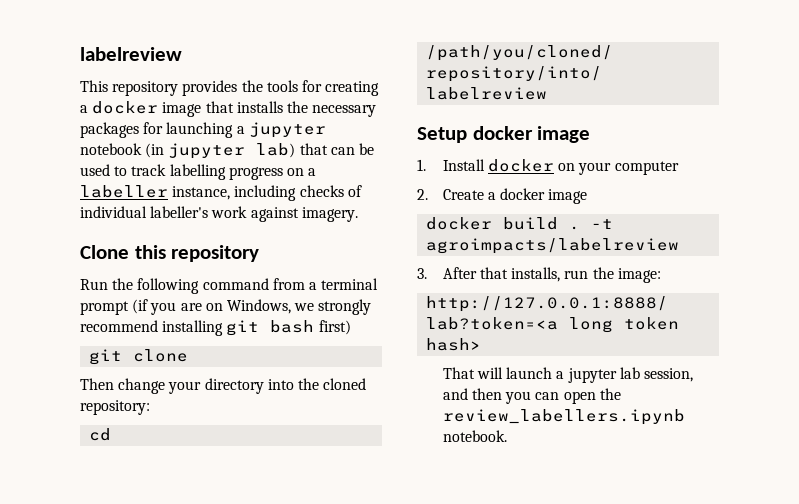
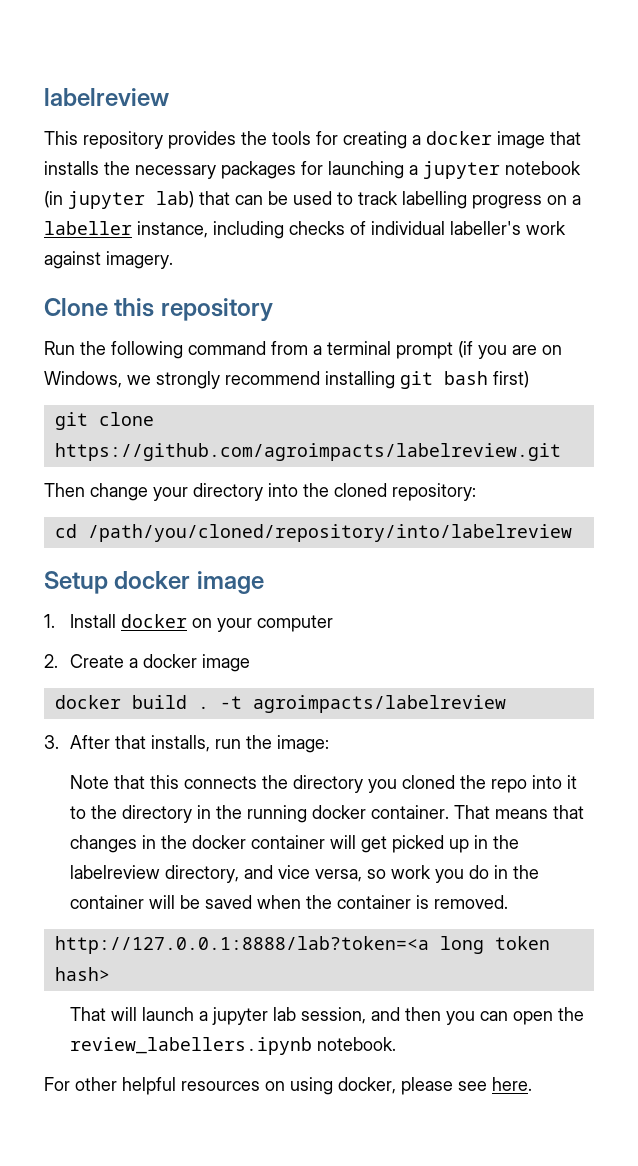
(189, 355) none -> [54,443,561,461] https://github.com/agroimpacts/labelreview.git
(661, 275) none -> [70,775,578,793] [70,805,585,823] [70,835,520,853] [70,865,540,883] [70,895,509,909] // Note that this connects the directory you cloned the repo into it to the directory in the running docker container. That means that changes in the docker container will get picked up in the labelreview directory, and vice versa, so work you do in the container will be saved when the container is removed.
(507, 436) none -> [44,1077,532,1095] // For other helpful resources on using docker, please see here.

